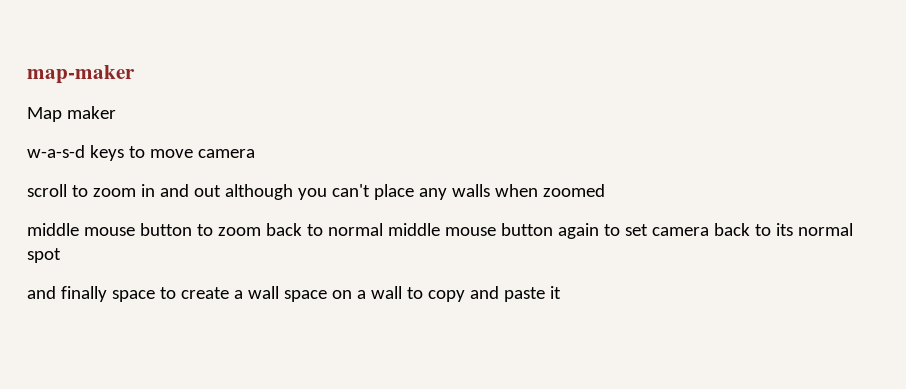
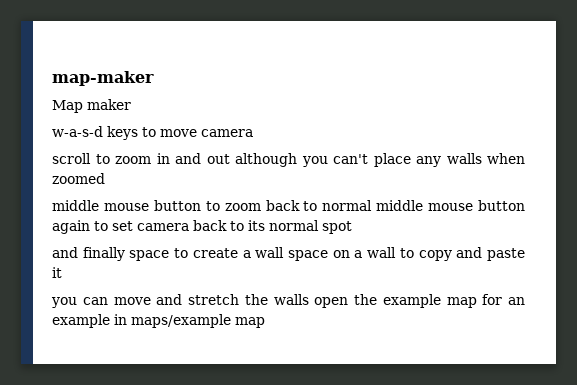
(561, 292) none -> [51,294,525,308] [52,314,265,328] // you can move and stretch the walls open the example map for an example in maps/example map

